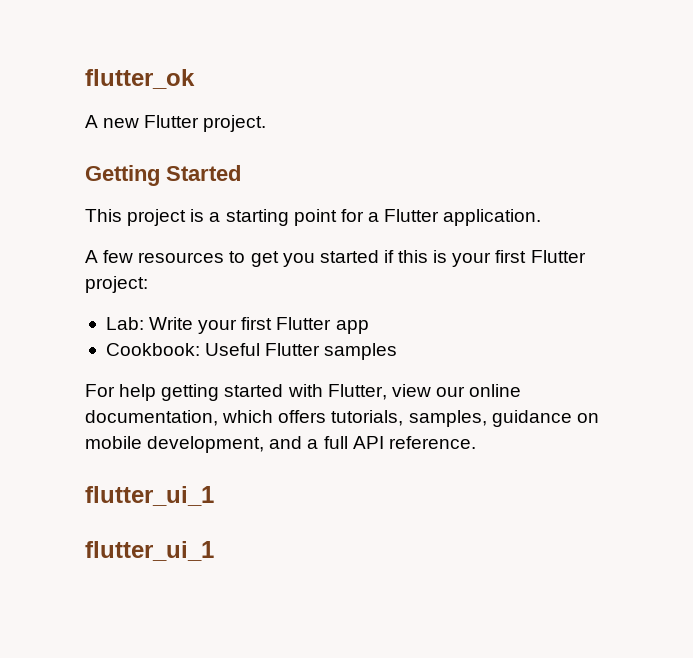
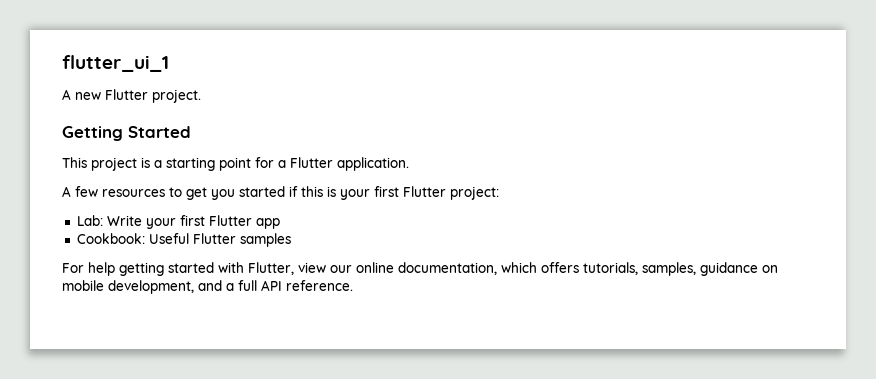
[85,69,195,89] flutter_ok -> [62,55,169,72] flutter_ui_1
[85,486,214,506] [85,541,214,561] // flutter_ui_1 // flutter_ui_1 -> (353, 285) none

